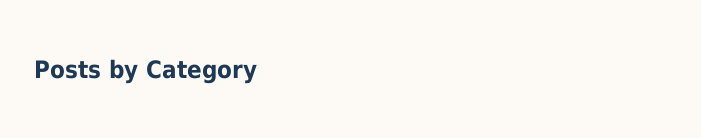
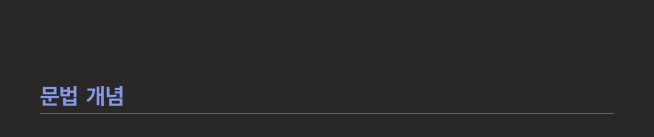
[34,59,257,84] Posts by Category -> [40,86,124,107] 문법 개념

